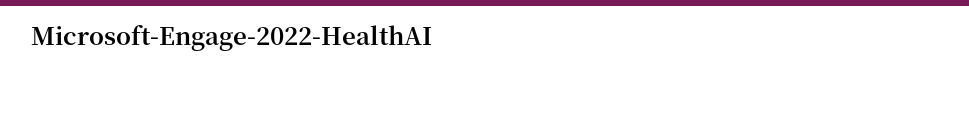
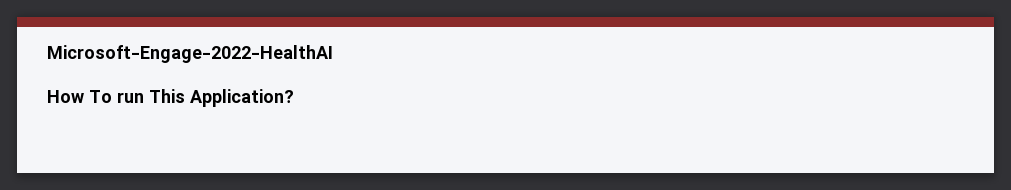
(432, 37) none -> [47,89,294,107] // How To run This Application?

